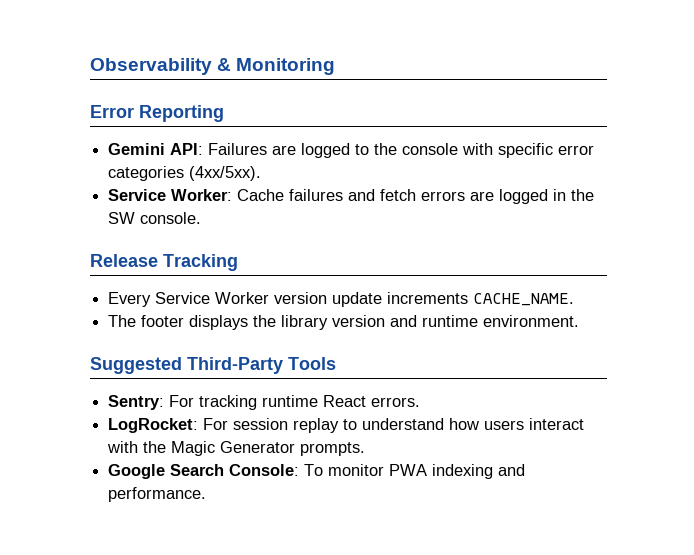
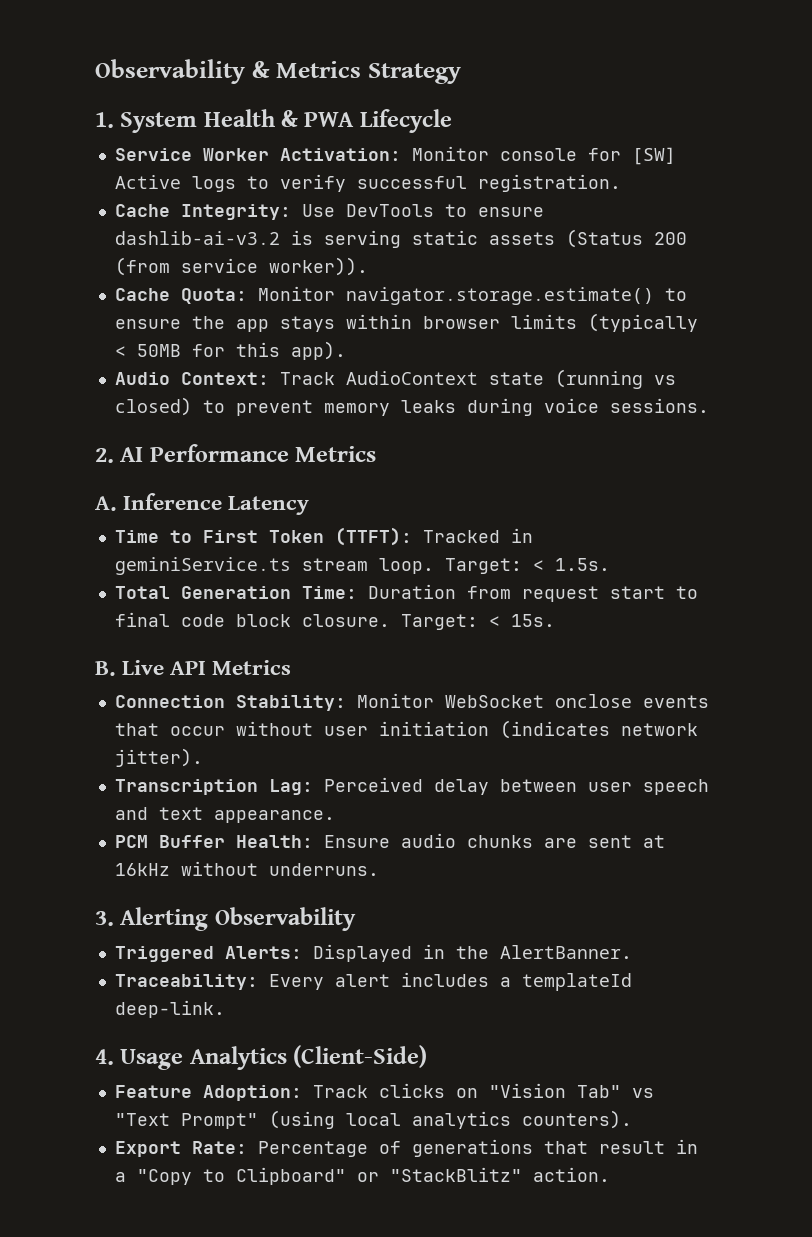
[236,58,336,75] [90,105,224,122] [108,143,595,158] [108,166,262,181] [108,189,595,204] [108,212,202,224] [90,254,238,271] [108,292,575,307] [108,315,580,330] [90,357,336,374] [108,395,421,410] [108,418,585,433] [107,441,366,456] [108,464,526,479] [108,487,207,502] Monitoring // Error Reporting // Gemini API: Failures are logged to the console with specific error categories (4xx/5xx). // Service Worker: Cache failures and fetch errors are logged in the SW console. // Release Tracking // Every Service Worker version update increments CACHE_NAME. // The footer displays the library version and runtime environment. // Suggested Third-Party Tools // Sentry: For tracking runtime React errors. // LogRocket: For session replay to understand how users interact with the Magic Generator prompts. // Google Search Console: To monitor PWA indexing and performance. -> [276,61,461,84] [95,109,452,133] [114,146,676,165] [114,174,621,192] [114,204,544,220] [114,229,687,248] [114,257,368,276] [114,286,687,305] [114,313,698,332] [114,341,346,360] [114,369,676,389] [114,397,709,416] [95,444,377,463] [95,493,310,515] [114,527,533,546] [114,557,610,575] [114,584,698,602] [114,612,555,630] [95,660,292,676] [114,693,709,711] [114,720,698,739] [114,748,203,767] [114,777,709,795] [114,807,335,823] [114,833,665,848] [114,861,379,876] [95,907,356,931] [114,944,632,962] [114,972,632,991] [114,1000,225,1018] [95,1045,428,1070] [114,1083,654,1101] [114,1110,632,1129] [114,1139,698,1157] [114,1167,610,1185] Metrics Strategy // 1. System Health & PWA Lifecycle // Service Worker Activation: Monitor console for [SW] Active logs to verify successful registration. // Cache Integrity: Use DevTools to ensure dashlib-ai-v3.2 is serving static assets (Status 200 (from service worker)). // Cache Quota: Monitor navigator.storage.estimate() to ensure the app stays within browser limits (typically < 50MB for this app). // Audio Context: Track AudioContext state (running vs closed) to prevent memory leaks during voice sessions. // 2. AI Performance Metrics // A. Inference Latency // Time to First Token (TTFT): Tracked in geminiService.ts stream loop. Target: < 1.5s. // Total Generation Time: Duration from request start to final code block closure. Target: < 15s. // B. Live API Metrics // Connection Stability: Monitor WebSocket onclose events that occur without user initiation (indicates network jitter). // Transcription Lag: Perceived delay between user speech and text appearance. // PCM Buffer Health: Ensure audio chunks are sent at 16kHz without underruns. // 3. Alerting Observability // Triggered Alerts: Displayed in the AlertBanner. // Traceability: Every alert includes a templateId deep-link. // 4. Usage Analytics (Client-Side) // Feature Adoption: Track clicks on "Vision Tab" vs "Text Prompt" (using local analytics counters). // Export Rate: Percentage of generations that result in a "Copy to Clipboard" or "StackBlitz" action.

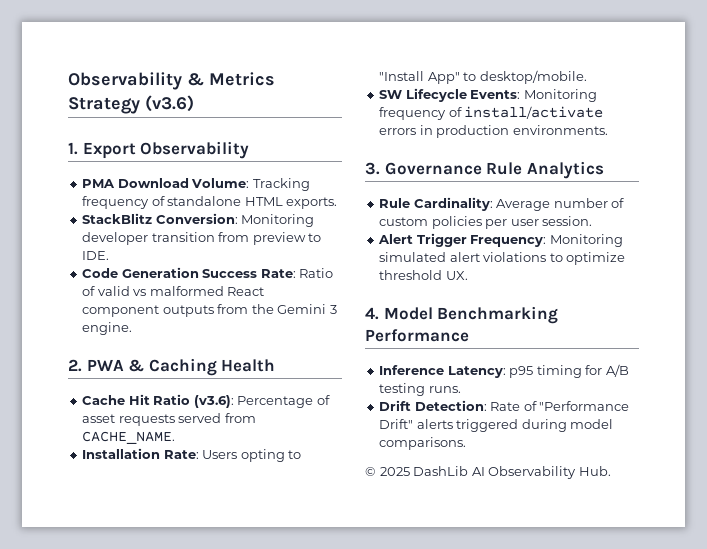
(461, 73) none -> [145,95,194,112] (v3.6)
[120,109,452,133] [114,146,676,165] [114,174,621,192] [114,204,544,220] [114,229,687,248] [114,257,368,276] [114,286,687,305] [114,313,698,332] [114,341,346,360] [114,369,676,389] [114,397,709,416] [95,444,377,463] [95,493,310,515] [114,527,533,546] [114,557,610,575] [114,584,698,602] [114,612,555,630] [95,660,292,676] [114,693,709,711] [114,720,698,739] [114,748,203,767] [114,777,709,795] [114,807,335,823] [114,833,665,848] [114,861,379,876] [95,907,356,931] [114,944,632,962] [114,972,632,991] [114,1000,225,1018] [95,1045,428,1070] [114,1083,654,1101] [114,1110,632,1129] [114,1139,698,1157] [114,1167,610,1185] System Health & PWA Lifecycle // Service Worker Activation: Monitor console for [SW] Active logs to verify successful registration. // Cache Integrity: Use DevTools to ensure dashlib-ai-v3.2 is serving static assets (Status 200 (from service worker)). // Cache Quota: Monitor navigator.storage.estimate() to ensure the app stays within browser limits (typically < 50MB for this app). // Audio Context: Track AudioContext state (running vs closed) to prevent memory leaks during voice sessions. // 2. AI Performance Metrics // A. Inference Latency // Time to First Token (TTFT): Tracked in geminiService.ts stream loop. Target: < 1.5s. // Total Generation Time: Duration from request start to final code block closure. Target: < 15s. // B. Live API Metrics // Connection Stability: Monitor WebSocket onclose events that occur without user initiation (indicates network jitter). // Transcription Lag: Perceived delay between user speech and text appearance. // PCM Buffer Health: Ensure audio chunks are sent at 16kHz without underruns. // 3. Alerting Observability // Triggered Alerts: Displayed in the AlertBanner. // Traceability: Every alert includes a templateId deep-link. // 4. Usage Analytics (Client-Side) // Feature Adoption: Track clicks on "Vision Tab" vs "Text Prompt" (using local analytics counters). // Export Rate: Percentage of generations that result in a "Copy to Clipboard" or "StackBlitz" action. -> [82,141,250,159] [82,178,310,191] [82,196,338,209] [82,213,315,227] [82,232,322,245] [82,251,110,260] [82,267,334,278] [82,286,265,296] [82,304,337,317] [82,322,133,335] [68,358,276,376] [82,394,330,408] [82,413,256,426] [82,431,176,444] [82,448,302,462] [379,70,587,84] [379,88,597,102] [379,106,604,120] [379,125,608,138] [365,161,604,179] [379,197,625,211] [379,216,593,229] [378,233,623,247] [379,252,626,265] [379,270,468,280] [365,306,559,324] [365,329,469,342] [379,364,629,378] [379,383,461,396] [379,400,630,411] [379,419,614,432] [379,437,467,450] [365,466,611,479] Export Observability // PMA Download Volume: Tracking frequency of standalone HTML exports. // StackBlitz Conversion: Monitoring developer transition from preview to IDE. // Code Generation Success Rate: Ratio of valid vs malformed React component outputs from the Gemini 3 engine. // 2. PWA & Caching Health // Cache Hit Ratio (v3.6): Percentage of asset requests served from CACHE_NAME. // Installation Rate: Users opting to "Install App" to desktop/mobile. // SW Lifecycle Events: Monitoring frequency of install/activate errors in production environments. // 3. Governance Rule Analytics // Rule Cardinality: Average number of custom policies per user session. // Alert Trigger Frequency: Monitoring simulated alert violations to optimize threshold UX. // 4. Model Benchmarking Performance // Inference Latency: p95 timing for A/B testing runs. // Drift Detection: Rate of "Performance Drift" alerts triggered during model comparisons. // © 2025 DashLib AI Observability Hub.

